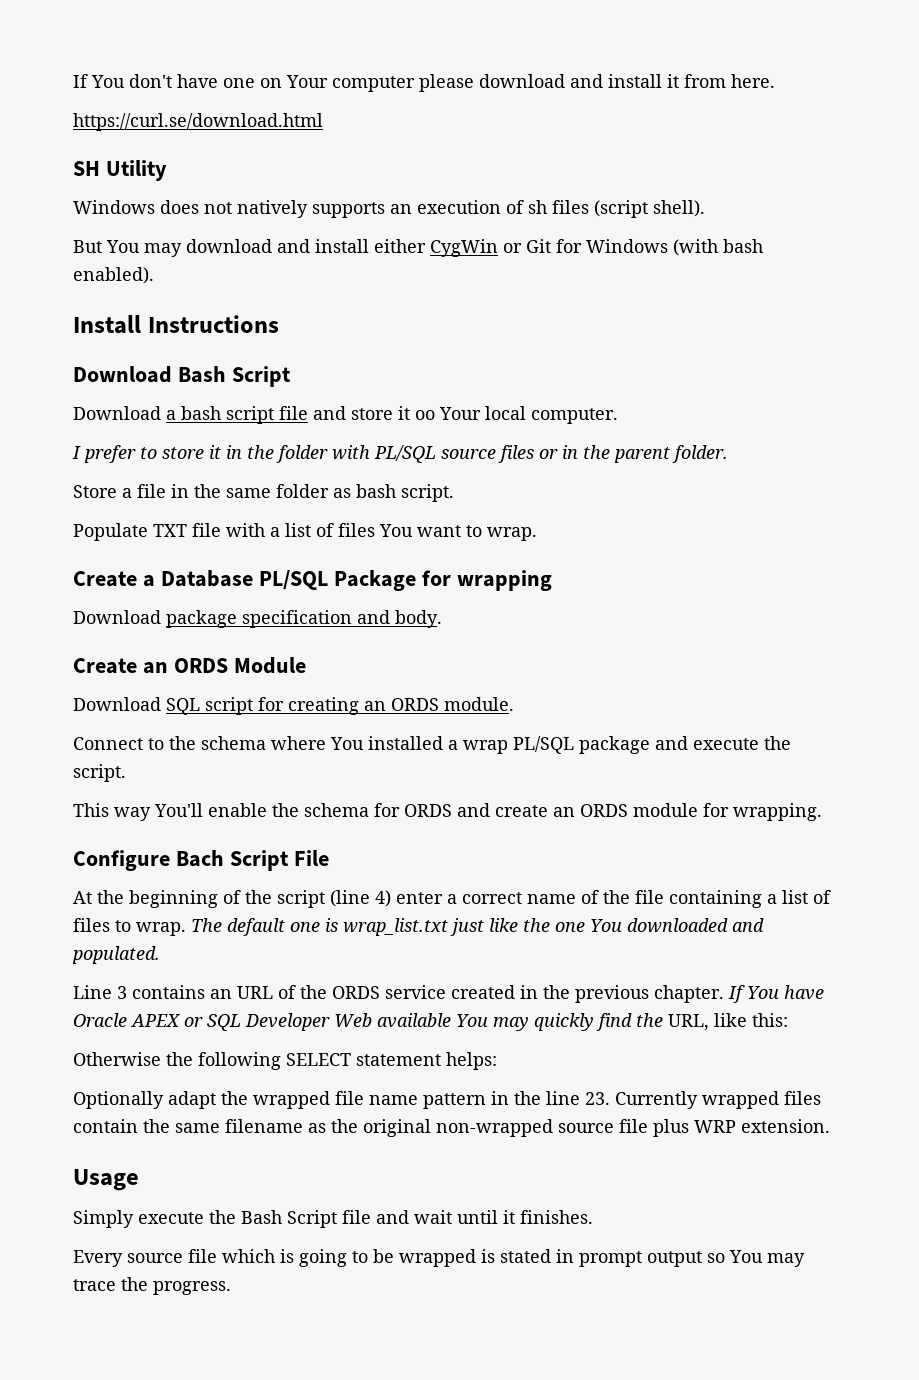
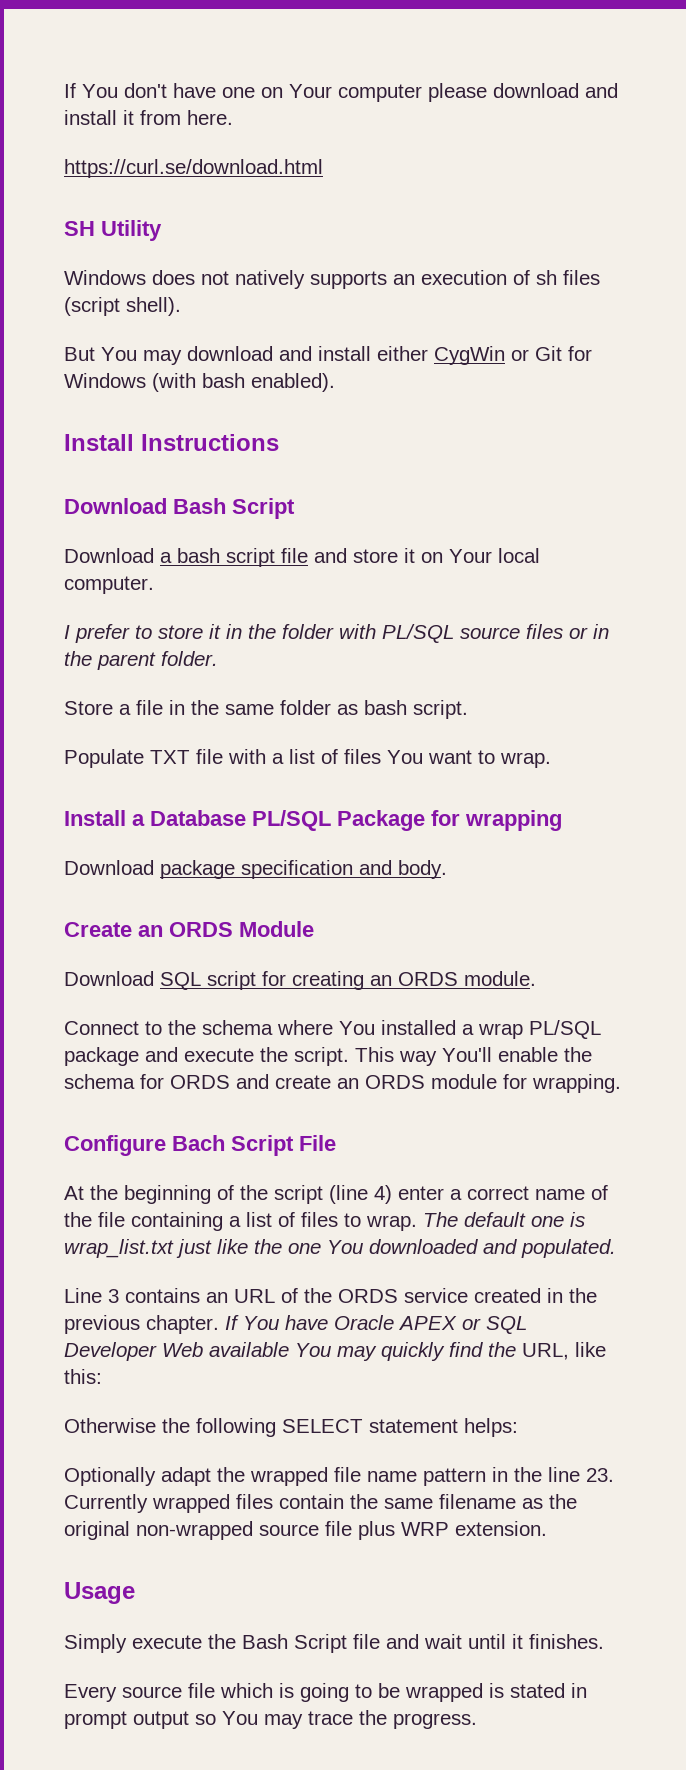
[415,410,435,420] oo -> [421,552,443,563] on
[73,571,137,587] Create -> [64,810,126,826] Install
(126, 773) // -> (349, 1056) none

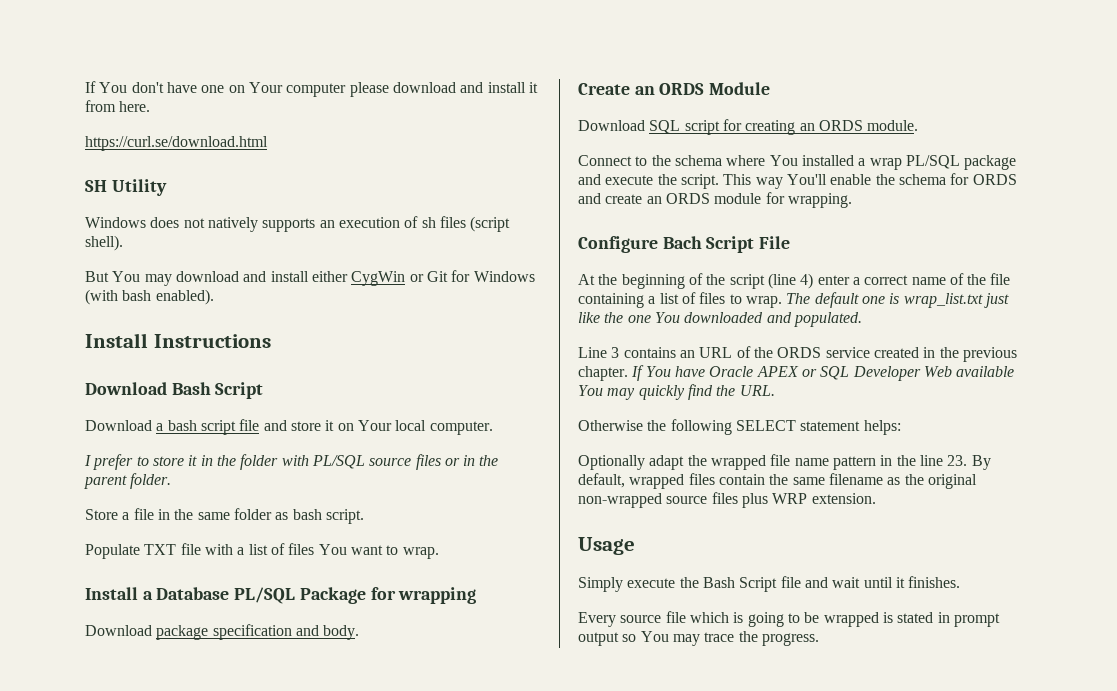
[522,1342,606,1360] [64,1369,102,1384] URL, like this: -> [739,385,775,396] URL.
[64,1494,148,1513] Currently -> [971,455,991,470] [578,473,625,488] By default,
[325,1521,352,1536] file -> [711,492,738,504] files

